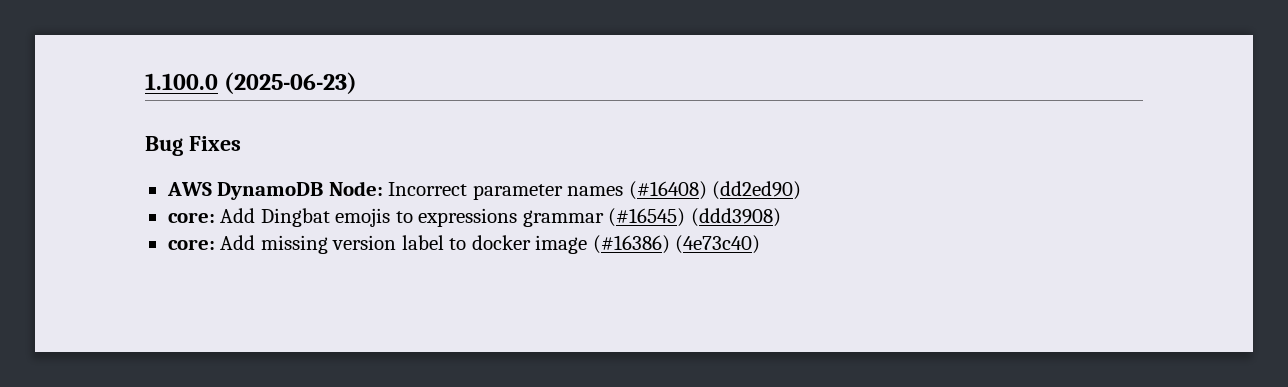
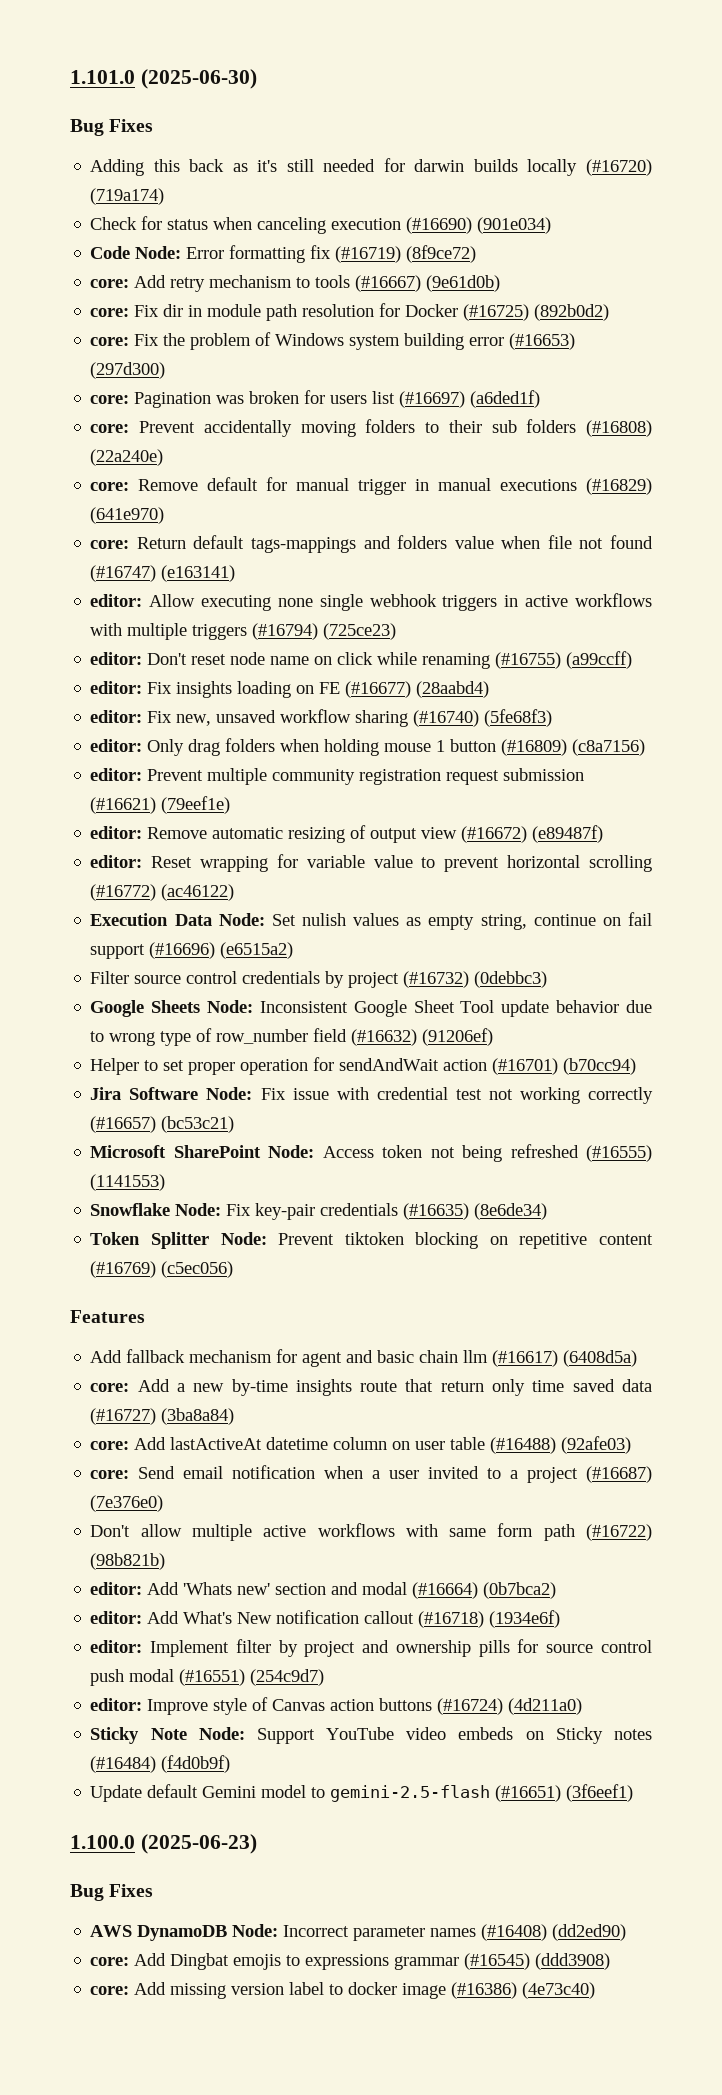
(145, 81) none -> [70,69,257,89] [70,119,154,136] [90,158,652,176] [90,188,165,205] [90,216,552,234] [90,245,477,263] [90,275,501,292] [90,303,610,321] [90,332,576,350] [90,362,166,379] [90,390,541,408] [90,419,652,437] [90,449,164,466] [90,477,652,495] [90,507,165,524] [90,535,653,553] [90,565,236,582] [90,593,653,611] [90,623,397,640] [90,651,633,669] [90,681,490,698] [90,709,553,727] [90,738,646,756] [90,768,585,785] [90,796,231,814] [90,825,604,843] [90,854,653,872] [90,884,235,901] [90,912,652,930] [90,942,294,959] [90,971,548,988] [90,1000,653,1017] [90,1028,494,1046] [90,1057,637,1075] [90,1087,653,1104] [90,1116,235,1133] [90,1144,652,1162] [90,1174,166,1191] [90,1203,548,1220] [90,1232,653,1249] [90,1261,234,1278] [70,1310,145,1323] [90,1349,638,1367] [90,1379,653,1396] [90,1408,235,1425] [90,1436,632,1454] [90,1465,652,1483] [90,1495,164,1512] [90,1523,652,1541] [90,1553,166,1570] [90,1582,557,1599] [90,1610,561,1628] [90,1639,652,1657] [90,1669,325,1686] [90,1697,583,1715] [90,1727,652,1744] [90,1755,231,1773] [90,1784,634,1802] 1.101.0 (2025-06-30) // Bug Fixes // Adding this back as it's still needed for darwin builds locally (#16720) (719a174) // Check for status when canceling execution (#16690) (901e034) // Code Node: Error formatting fix (#16719) (8f9ce72) // core: Add retry mechanism to tools (#16667) (9e61d0b) // core: Fix dir in module path resolution for Docker (#16725) (892b0d2) // core: Fix the problem of Windows system building error (#16653) (297d300) // core: Pagination was broken for users list (#16697) (a6ded1f) // core: Prevent accidentally moving folders to their sub folders (#16808) (22a240e) // core: Remove default for manual trigger in manual executions (#16829) (641e970) // core: Return default tags-mappings and folders value when file not found (#16747) (e163141) // editor: Allow executing none single webhook triggers in active workflows with multiple triggers (#16794) (725ce23) // editor: Don't reset node name on click while renaming (#16755) (a99ccff) // editor: Fix insights loading on FE (#16677) (28aabd4) // editor: Fix new, unsaved workflow sharing (#16740) (5fe68f3) // editor: Only drag folders when holding mouse 1 button (#16809) (c8a7156) // editor: Prevent multiple community registration request submission (#16621) (79eef1e) // editor: Remove automatic resizing of output view (#16672) (e89487f) // editor: Reset wrapping for variable value to prevent horizontal scrolling (#16772) (ac46122) // Execution Data Node: Set nulish values as empty string, continue on fail support (#16696) (e6515a2) // Filter source control credentials by project (#16732) (0debbc3) // Google Sheets Node: Inconsistent Google Sheet Tool update behavior due to wrong type of row_number field (#16632) (91206ef) // Helper to set proper operation for sendAndWait action (#16701) (b70cc94) // Jira Software Node: Fix issue with credential test not working correctly (#16657) (bc53c21) // Microsoft SharePoint Node: Access token not being refreshed (#16555) (1141553) // Snowflake Node: Fix key-pair credentials (#16635) (8e6de34) // Token Splitter Node: Prevent tiktoken blocking on repetitive content (#16769) (c5ec056) // Features // Add fallback mechanism for agent and basic chain llm (#16617) (6408d5a) // core: Add a new by-time insights route that return only time saved data (#16727) (3ba8a84) // core: Add lastActiveAt datetime column on user table (#16488) (92afe03) // core: Send email notification when a user invited to a project (#16687) (7e376e0) // Don't allow multiple active workflows with same form path (#16722) (98b821b) // editor: Add 'Whats new' section and modal (#16664) (0b7bca2) // editor: Add What's New notification callout (#16718) (1934e6f) // editor: Implement filter by project and ownership pills for source control push modal (#16551) (254c9d7) // editor: Improve style of Canvas action buttons (#16724) (4d211a0) // Sticky Note Node: Support YouTube video embeds on Sticky notes (#16484) (f4d0b9f) // Update default Gemini model to gemini-2.5-flash (#16651) (3f6eef1) //

